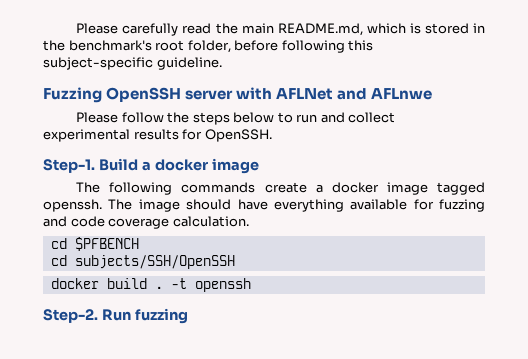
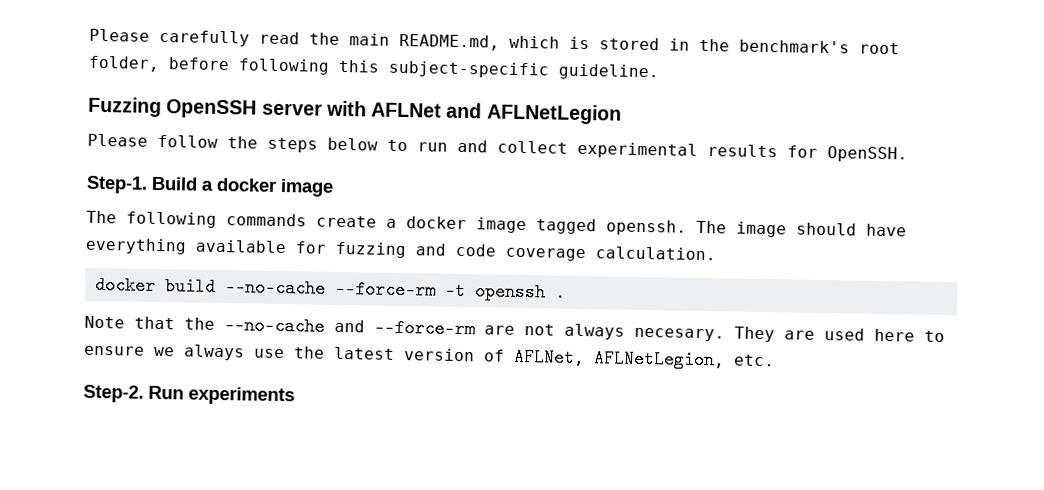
[371,88,433,100] AFLnwe -> [486,103,622,125] AFLNetLegion
[50,237,139,251] [50,255,235,269] // cd $PFBENCH // cd subjects/SSH/OpenSSH -> (716, 253) none
[154,286,163,289] . -> [224,278,436,300] --no-cache --force-rm
(251, 285) none -> [554,283,566,302] [84,315,945,343] [84,344,775,370] . // Note that the --no-cache and --force-rm are not always necesary. They are used here to ensure we always use the latest version of AFLNet, AFLNetLegion, etc.
[134,308,188,324] fuzzing -> [188,386,295,406] experiments

